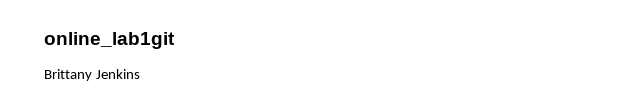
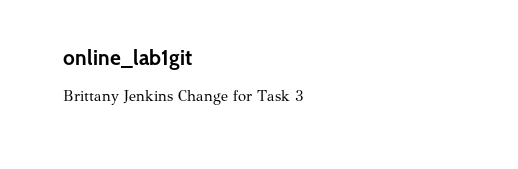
(140, 74) none -> [178,90,304,105] Change for Task 3

